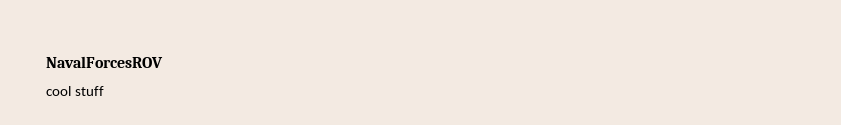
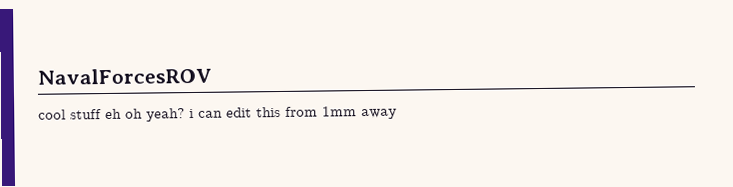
(104, 91) none -> [105,106,397,122] eh oh yeah? i can edit this from 1mm away

